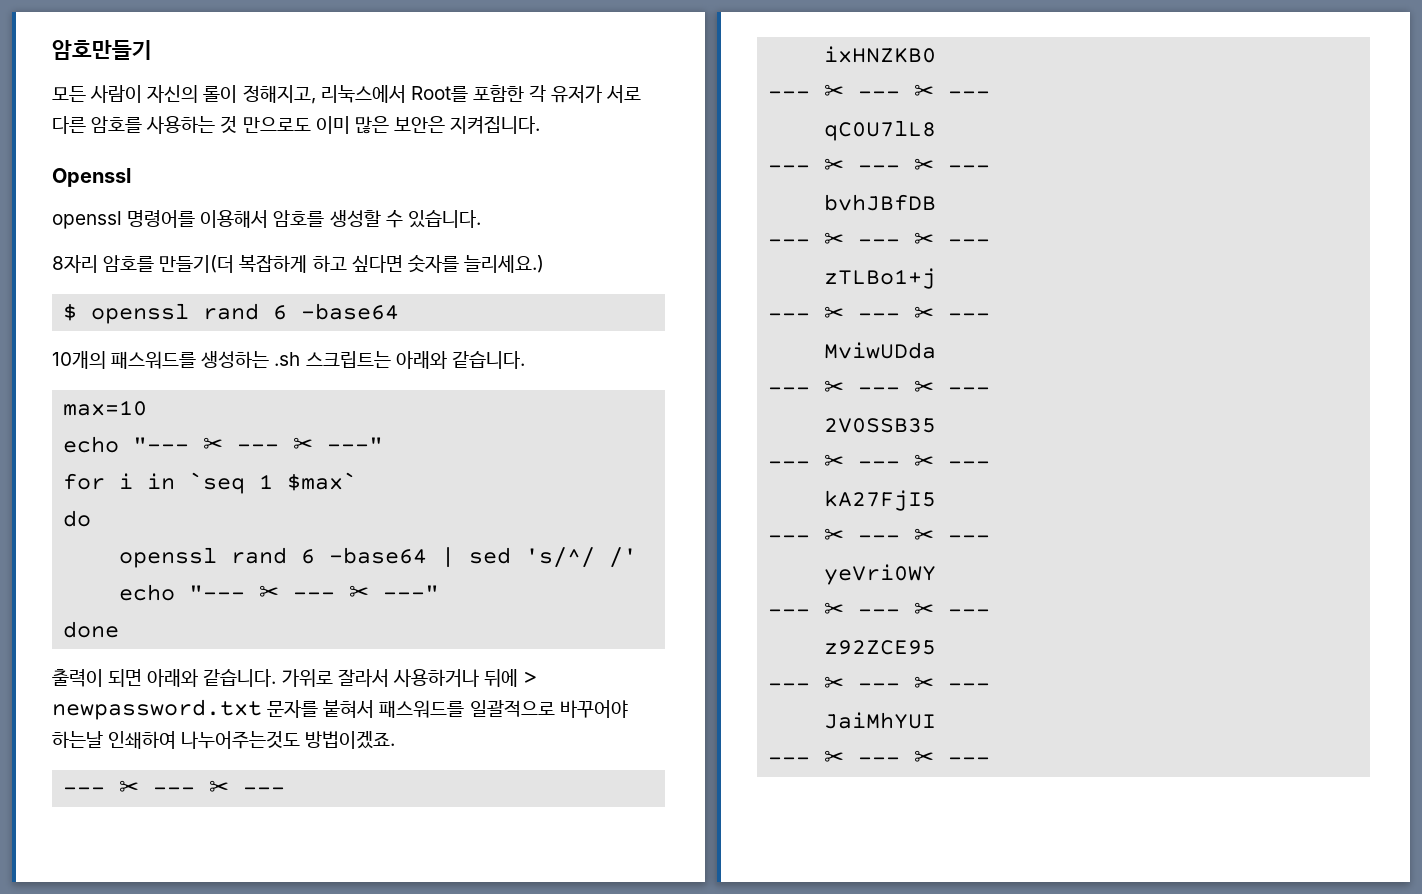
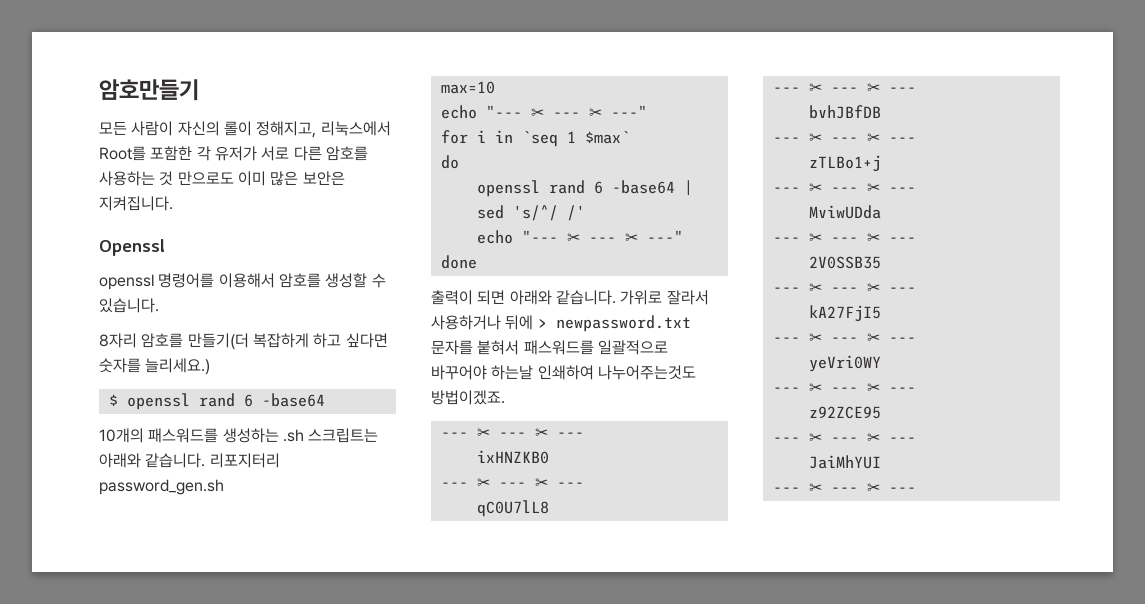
(525, 360) none -> [209,453,280,468] [99,479,224,495] 리포지터리 password_gen.sh

